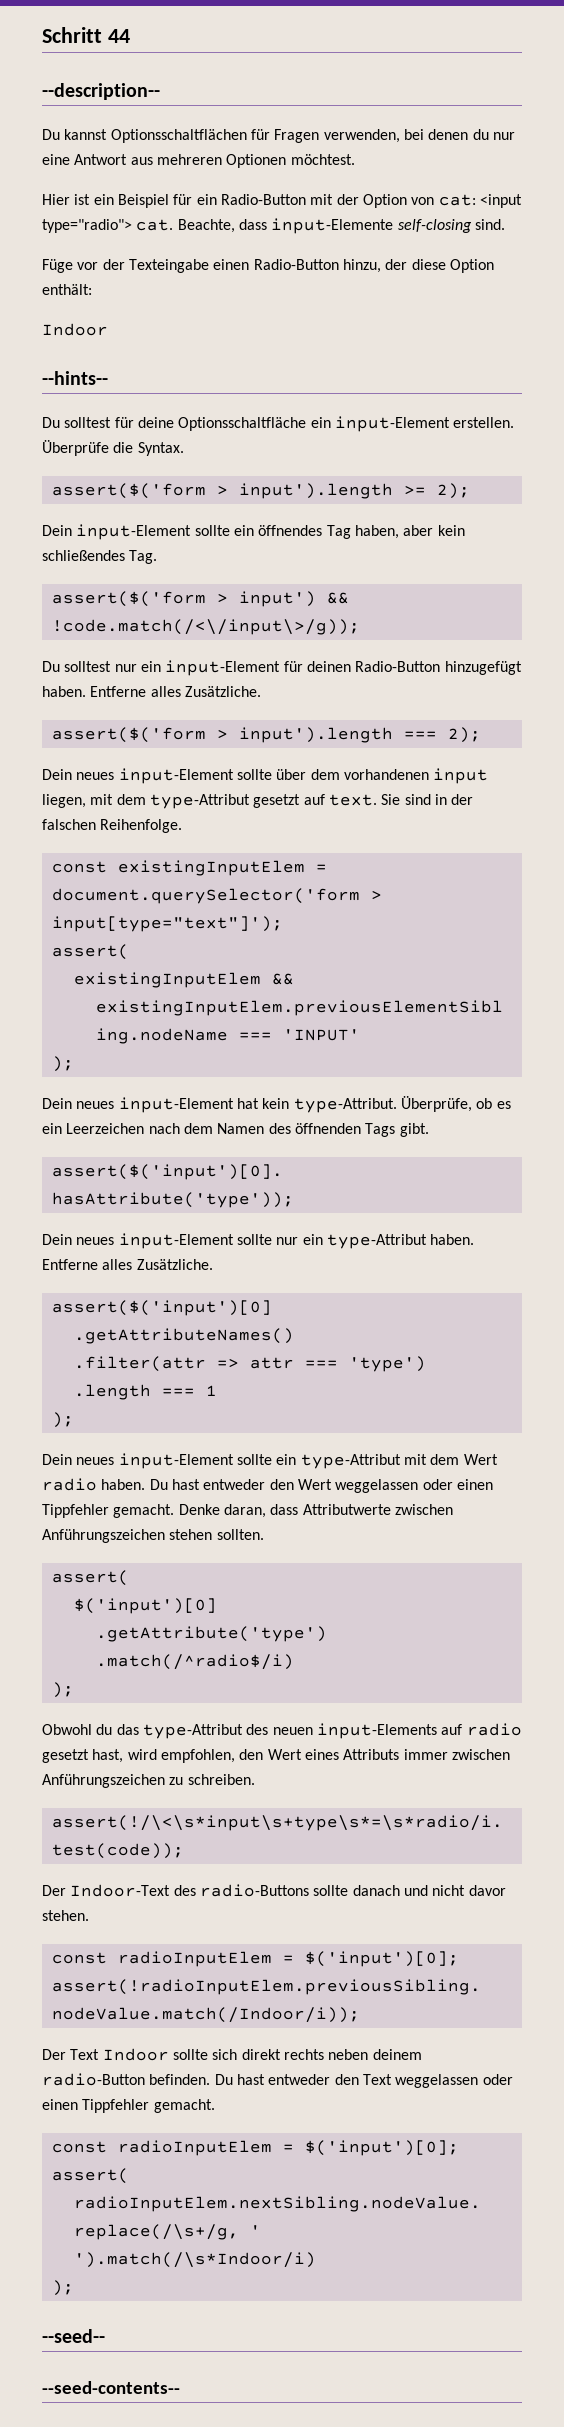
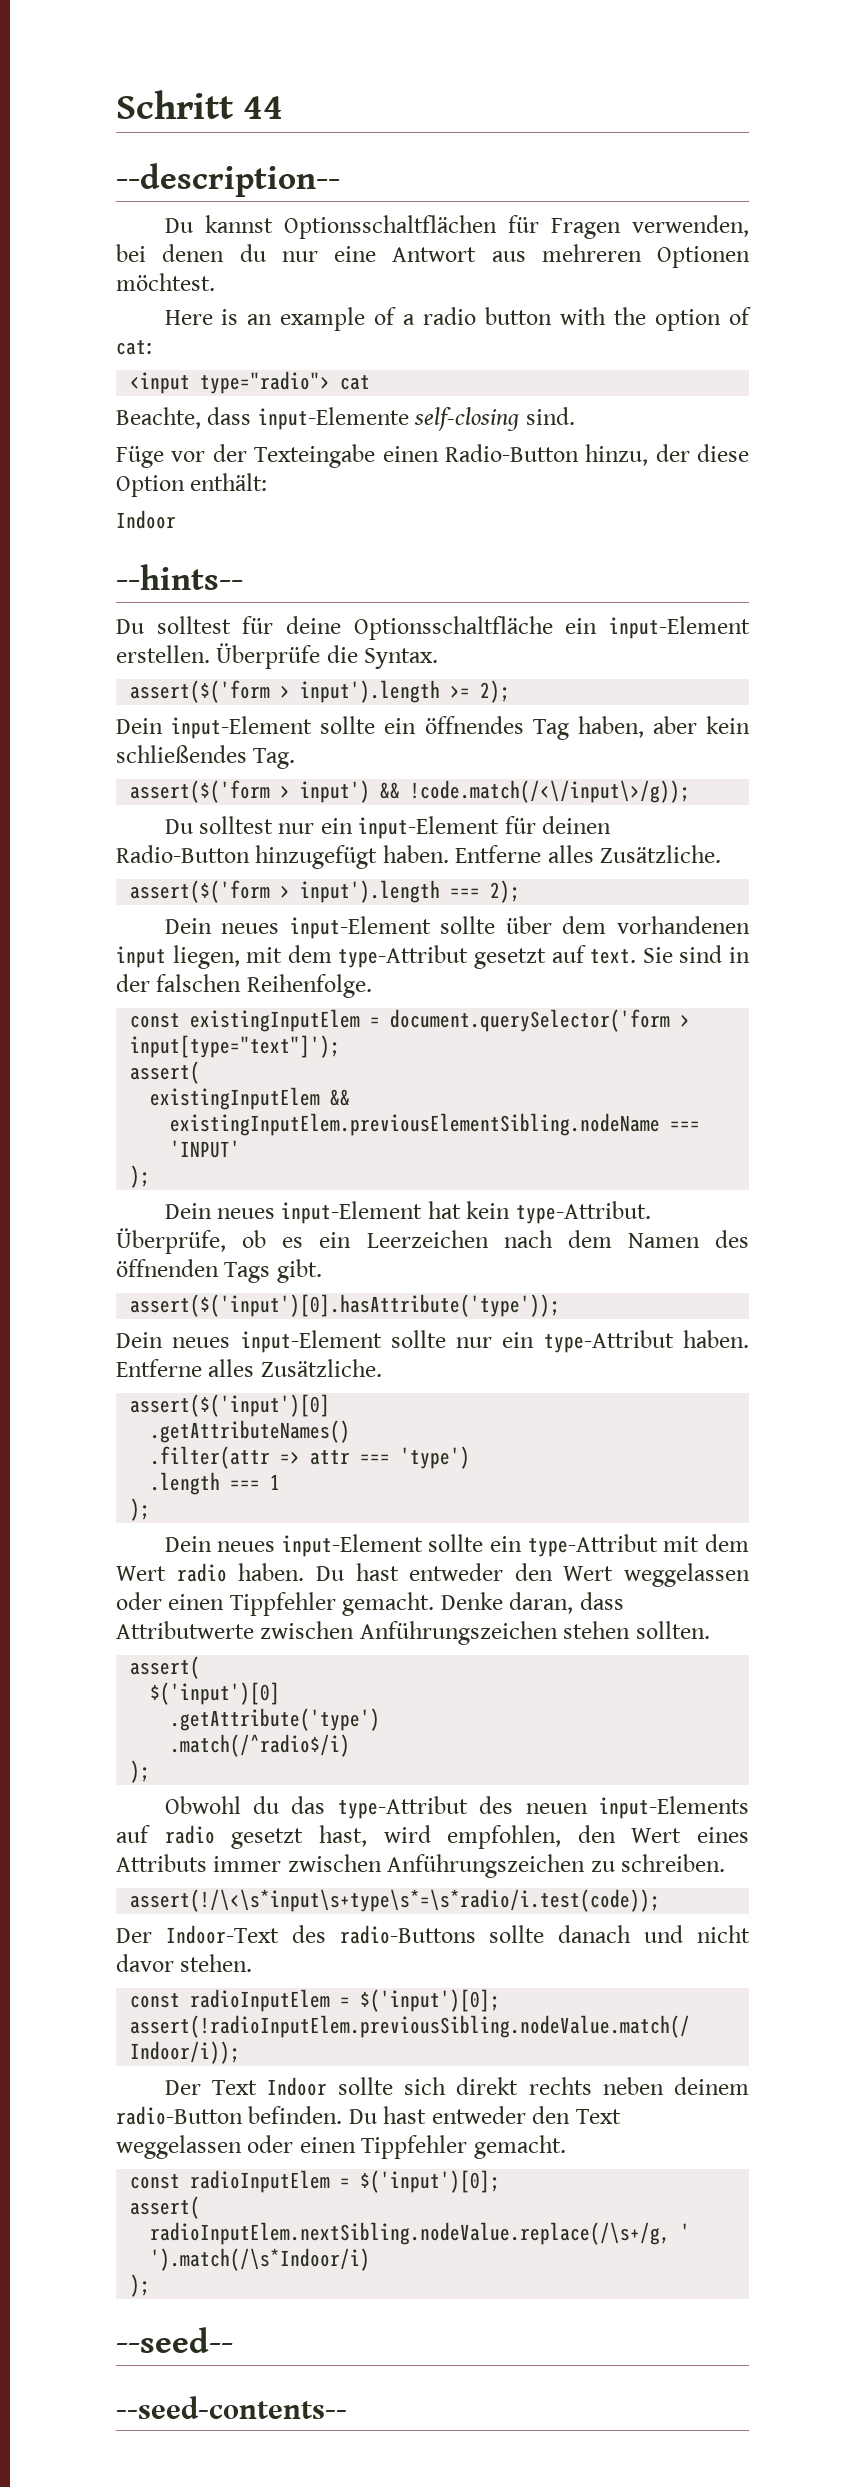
[42,194,435,208] Hier ist ein Beispiel für ein Radio-Button mit der Option von -> [164,307,751,331] Here is an example of a radio button with the option of
(476, 200) none -> (152, 347) //
[136,219,174,231] cat. -> [340,375,371,390] cat //

